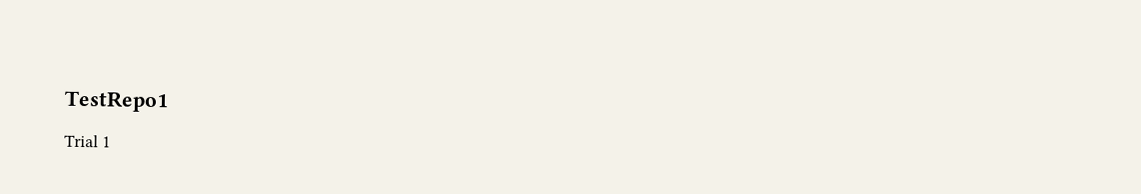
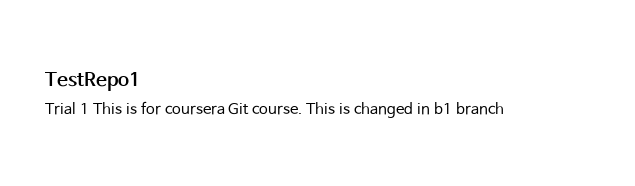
(111, 142) none -> [92,101,504,118] This is for coursera Git course. This is changed in b1 branch

